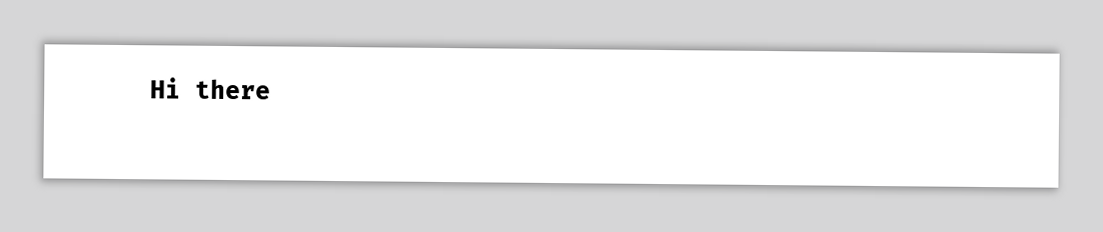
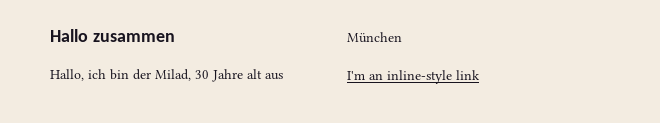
[150,77,271,100] Hi there -> [50,29,175,42] [50,69,283,82] [347,32,402,43] [347,70,480,84] Hallo zusammen // Hallo, ich bin der Milad, 30 Jahre alt aus München // I'm an inline-style link

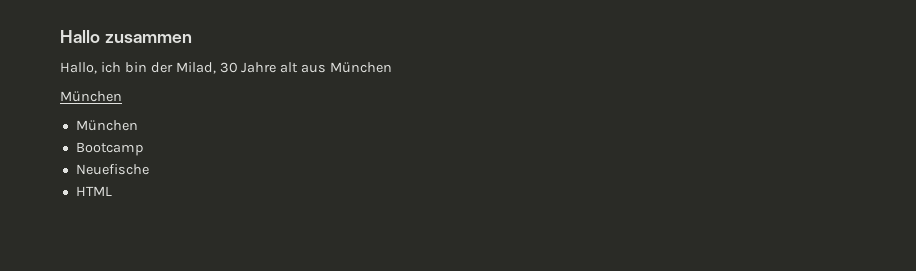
[347,70,480,84] I'm an inline-style link -> [60,91,122,102] [75,120,138,131] [75,142,143,156] [75,164,149,175] [75,186,112,196] München // München // Bootcamp // Neuefische // HTML

